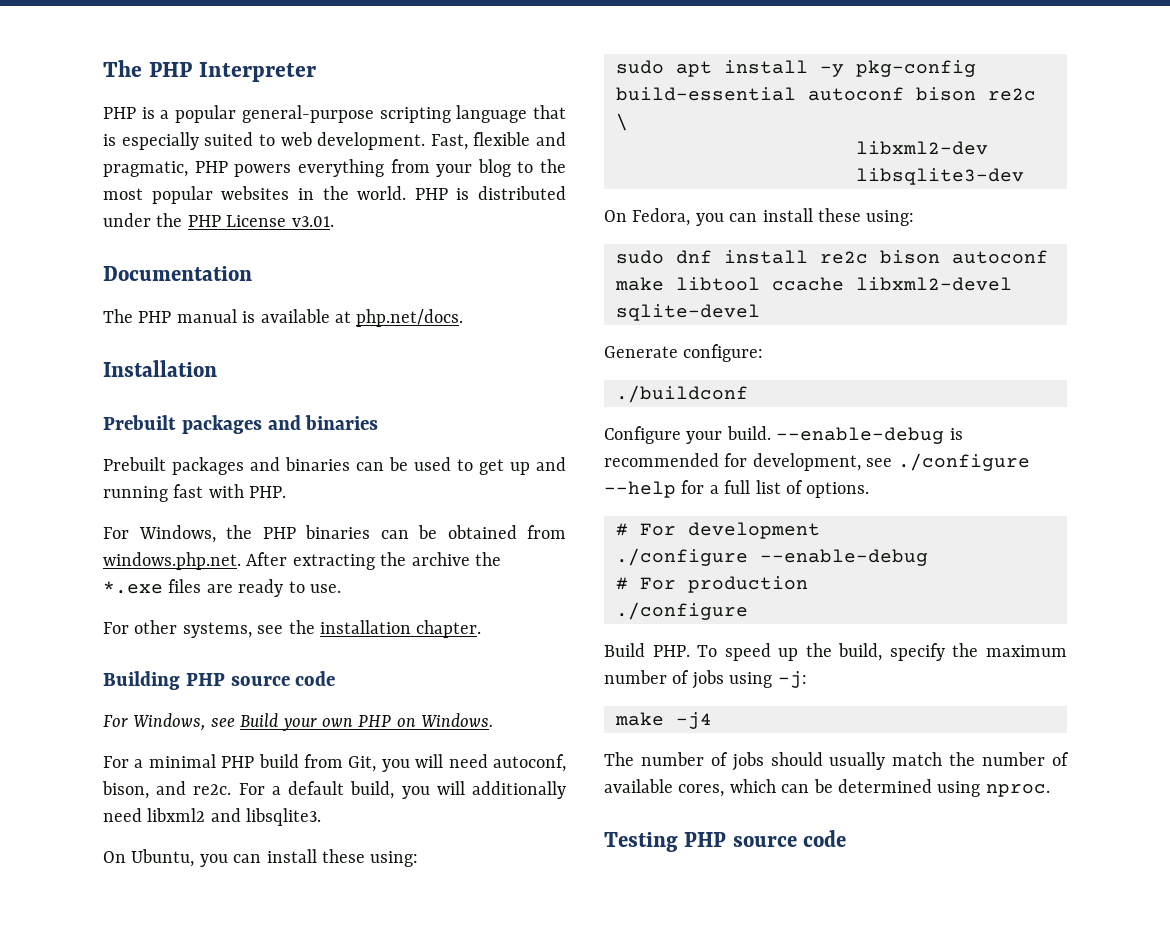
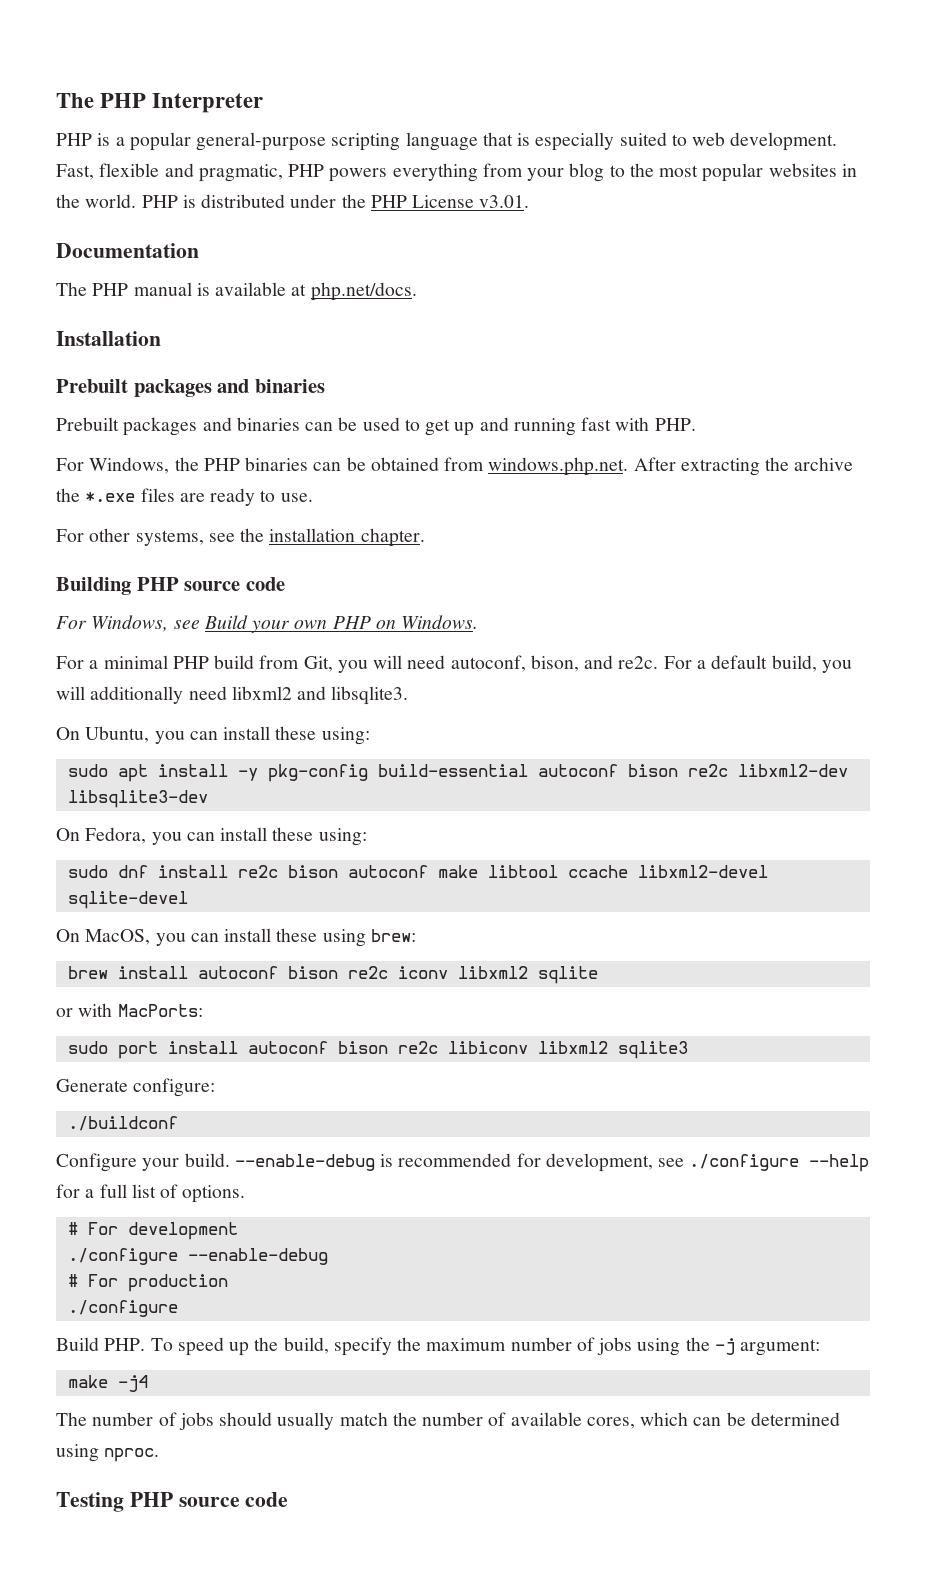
[616,113,628,131] \ // -> (728, 770) none
(760, 312) none -> [56,928,416,947] [67,966,598,984] [56,1003,203,1017] [67,1041,688,1059] // On MacOS, you can install these using brew: // brew install autoconf bison re2c iconv libxml2 sqlite // or with MacPorts: // sudo port install autoconf bison re2c libiconv libxml2 sqlite3
[777,671,807,688] -j: -> [685,1337,821,1356] the -j argument:

